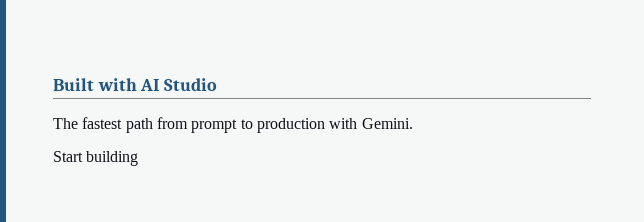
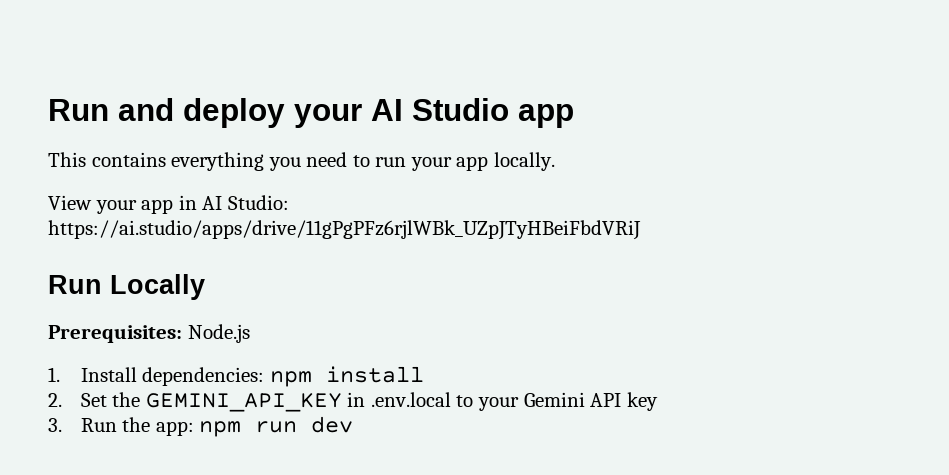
[53,78,218,91] [53,117,413,133] [53,151,139,166] Built with AI Studio // The fastest path from prompt to production with Gemini. // Start building -> [48,98,574,128] [48,152,555,171] [48,195,289,214] [48,220,641,240] [48,274,205,300] [48,324,250,343] [48,366,424,387] [48,392,658,412] [48,416,354,437] Run and deploy your AI Studio app // This contains everything you need to run your app locally. // View your app in AI Studio: https://ai.studio/apps/drive/11gPgPFz6rjlWBk_UZpJTyHBeiFbdVRiJ // Run Locally // Prerequisites: Node.js // 1. Install dependencies: npm install // 2. Set the GEMINI_API_KEY in .env.local to your Gemini API key // 3. Run the app: npm run dev

